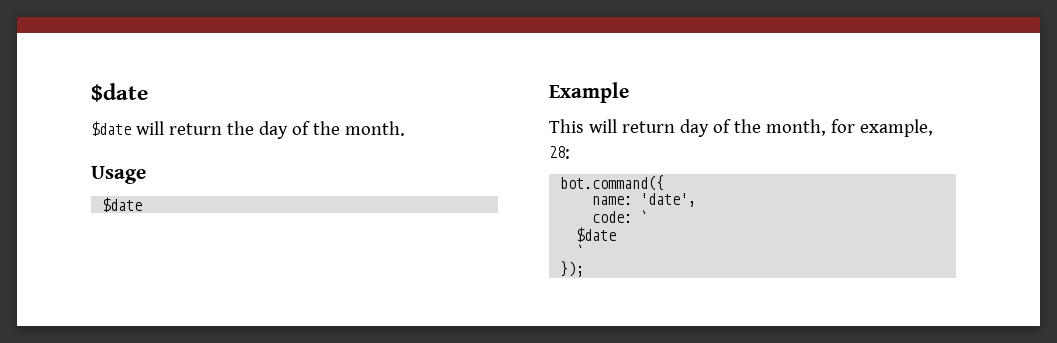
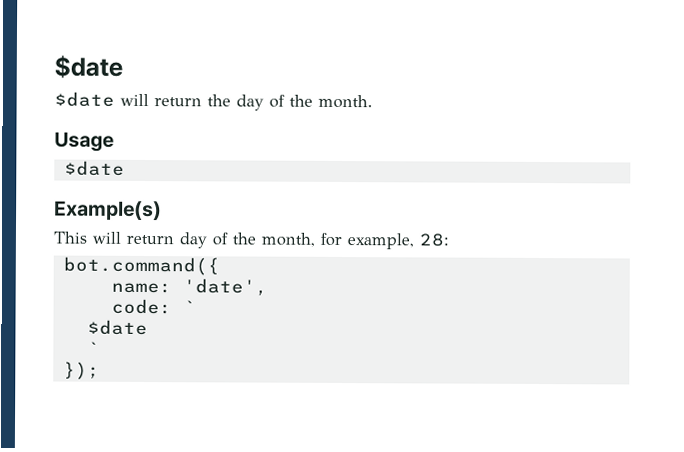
[549,82,629,103] Example -> [54,200,162,221] Example(s)

